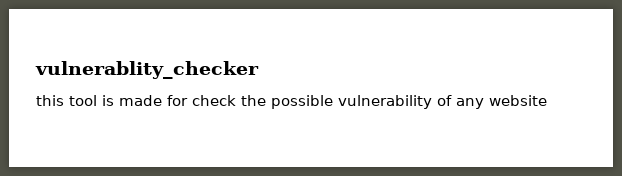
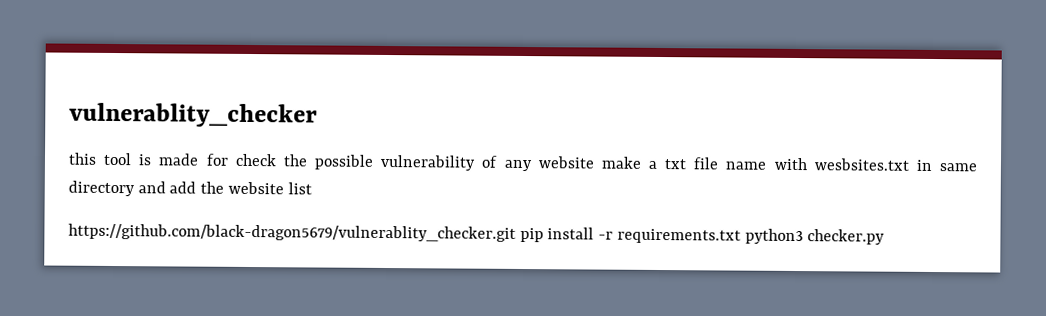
(547, 100) none -> [600,156,977,172] [68,180,312,197] [68,223,886,245] make a txt file name with wesbsites.txt in same directory and add the website list // https://github.com/black-dragon5679/vulnerablity_checker.git pip install -r requirements.txt python3 checker.py

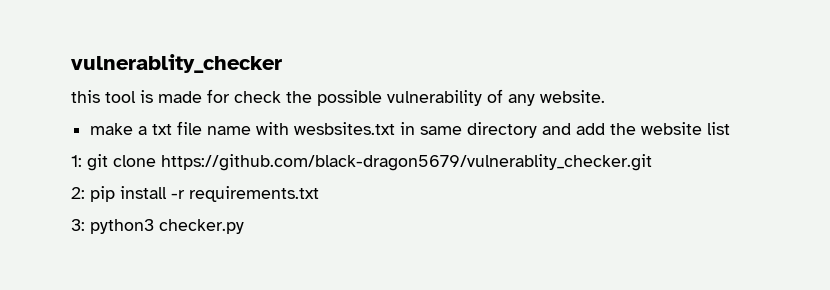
[537,156,595,169] website -> [540,90,605,103] website. //
(312, 188) none -> [71,154,156,171] 1: git clone
(516, 232) none -> [71,187,85,199] // 2:
(741, 236) none -> [71,219,85,231] // 3:

